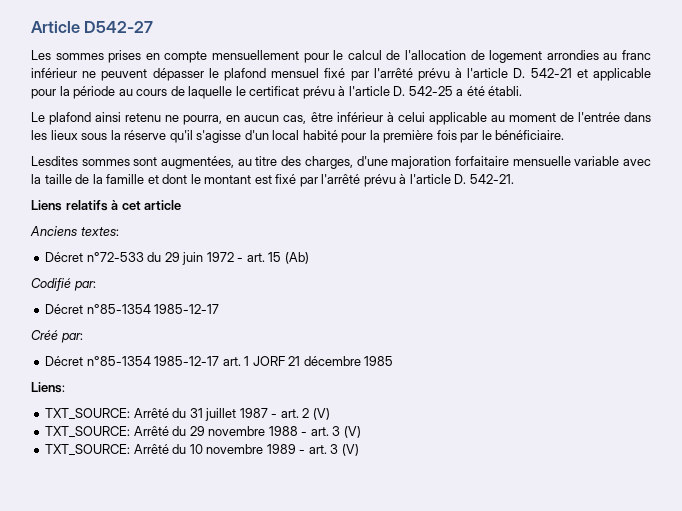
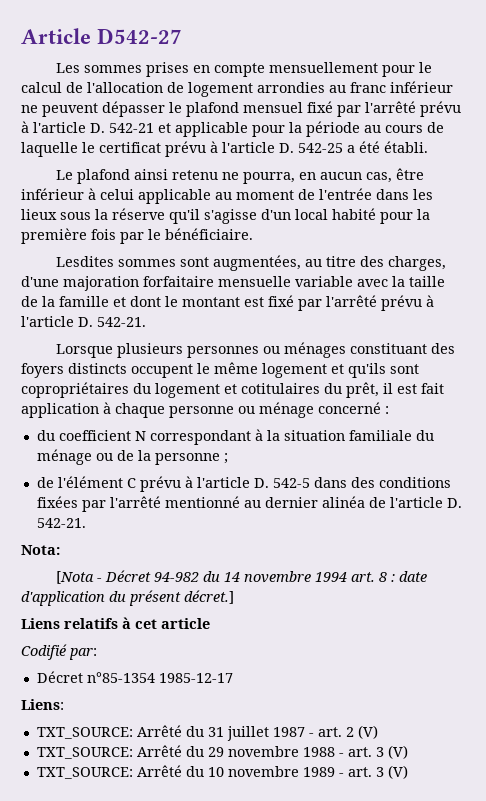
(514, 179) none -> [55,342,455,358] [21,362,419,378] [21,382,444,398] [21,402,389,418] [36,429,434,445] [36,449,228,465] [36,476,451,492] [36,496,462,512] [36,518,86,528] [21,545,60,555] [55,570,427,584] [21,590,234,606] // Lorsque plusieurs personnes ou ménages constituant des foyers distincts occupent le même logement et qu'ils sont copropriétaires du logement et cotitulaires du prêt, il est fait application à chaque personne ou ménage concerné : // du coefficient N correspondant à la situation familiale du ménage ou de la personne ; // de l'élément C prévu à l'article D. 542-5 dans des conditions fixées par l'arrêté mentionné au dernier alinéa de l'article D. 542-21. // Nota: // [Nota - Décret 94-982 du 14 novembre 1994 art. 8 : date d'application du présent décret.]
[30,226,119,236] [45,252,309,265] // Anciens textes: // Décret n°72-533 du 29 juin 1972 - art. 15 (Ab) -> (210, 623) none
[31,330,83,343] [45,356,394,366] // Créé par: // Décret n°85-1354 1985-12-17 art. 1 JORF 21 décembre 1985 -> (233, 678) none

